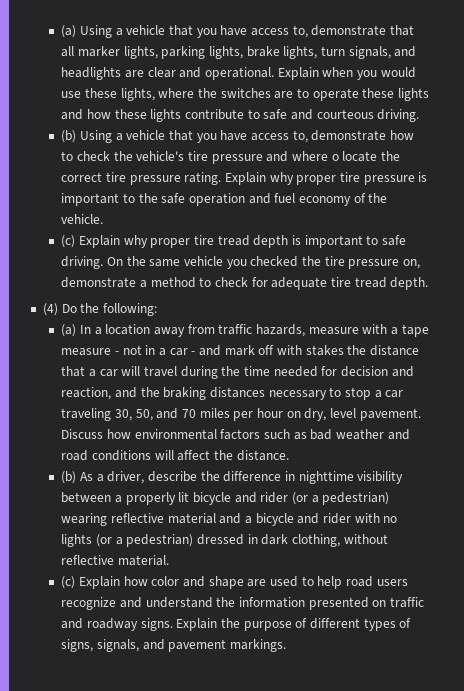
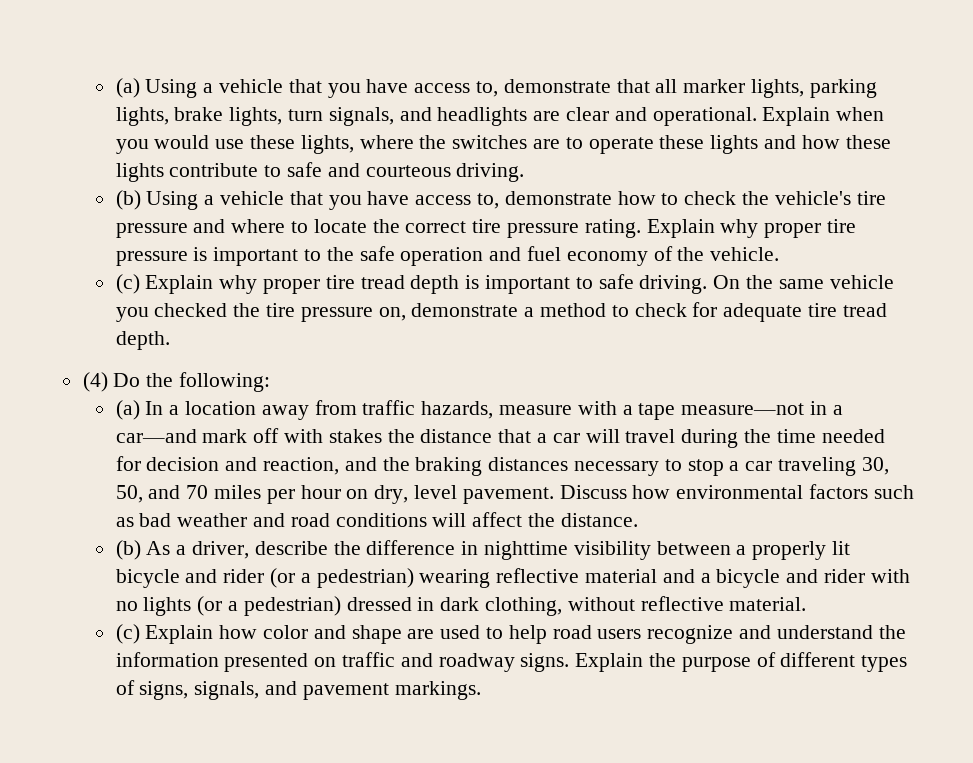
[331,154,339,161] o -> [291,221,309,233] to
[61,345,221,356] measure - not in a car - and -> [681,401,843,415] [115,429,197,443] measure—not in a car—and

